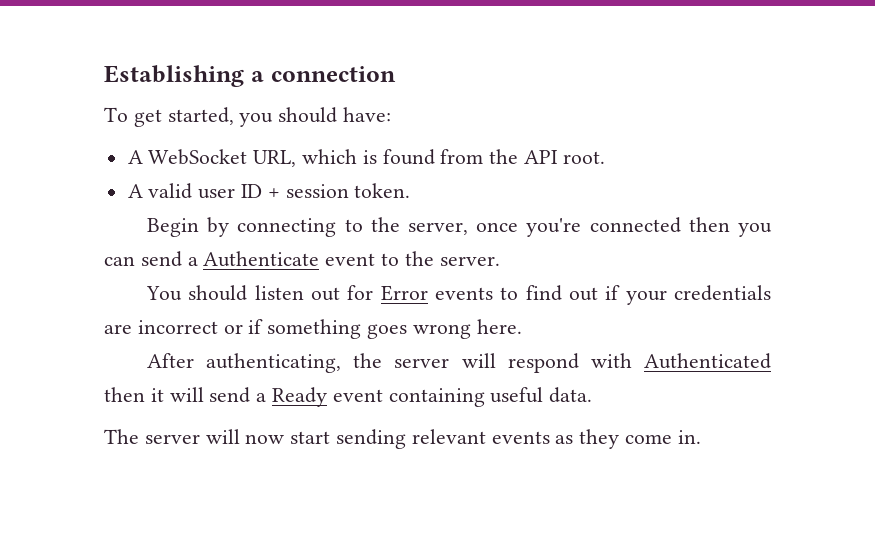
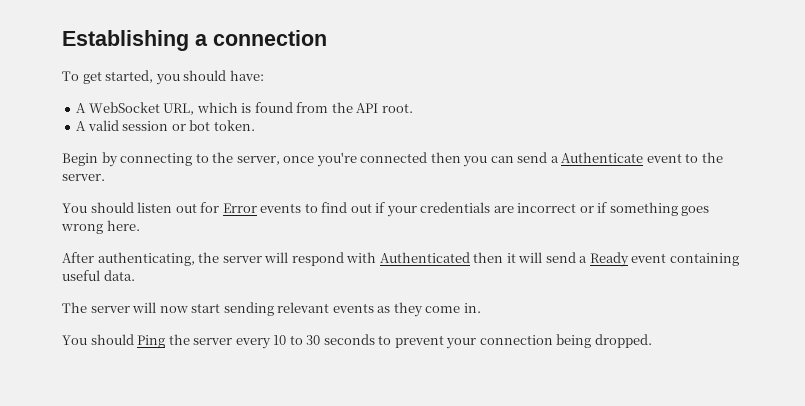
[198,184,349,199] user ID + session -> [122,120,211,131] session or bot
(701, 437) none -> [62,334,652,349] // You should Ping the server every 10 to 30 seconds to prevent your connection being dropped.

